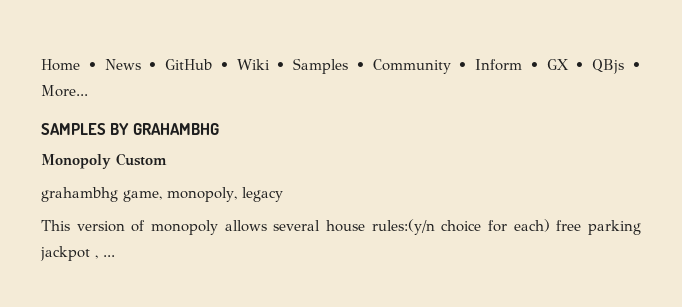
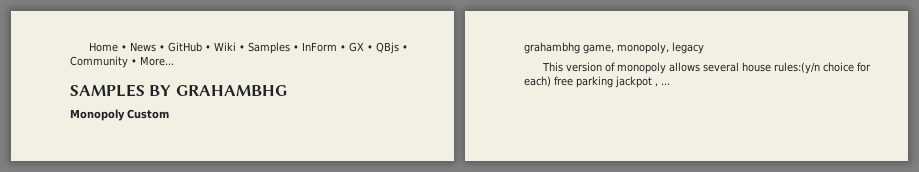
[372,59,523,74] Community • Inform -> [302,42,338,52] InForm
(641, 66) none -> [70,56,137,68] Community •

